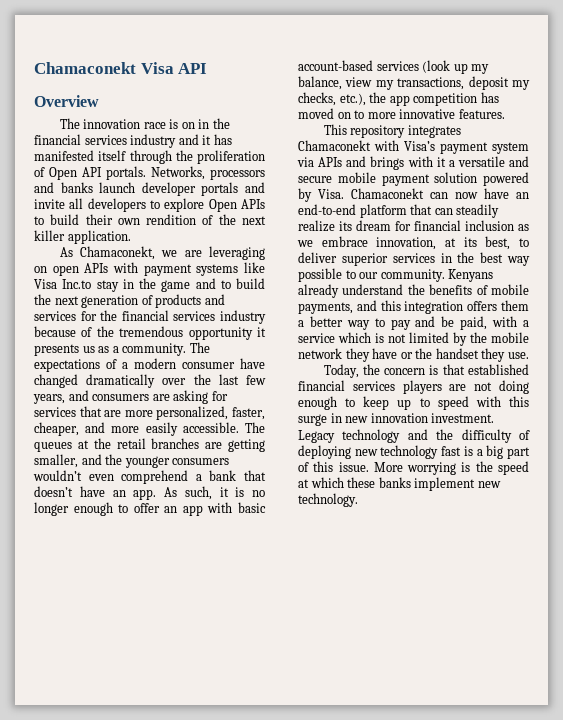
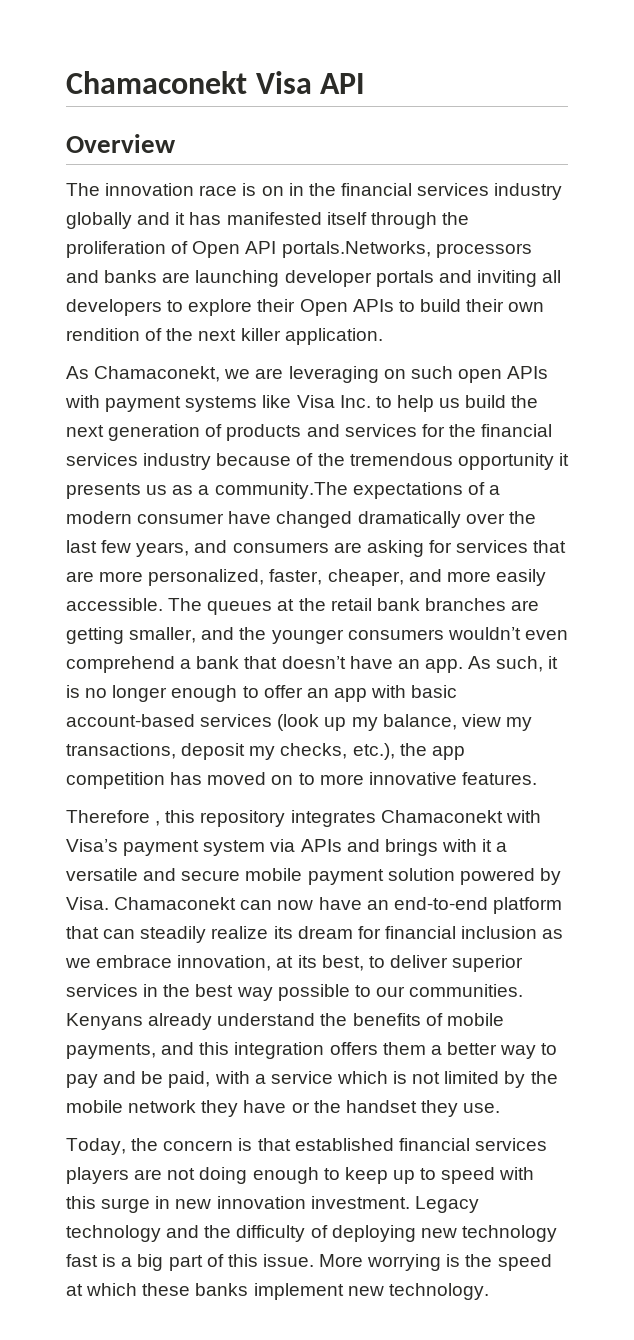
(177, 141) none -> [66,212,132,229] globally
[106,166,205,180] portals. Networks, -> [281,241,431,258] portals.Networks,
[99,182,136,193] launch -> [162,270,280,287] are launching
[34,199,65,209] invite -> [476,270,537,287] inviting
(205, 205) none -> [257,299,296,312] their
(47, 269) none -> [410,366,453,379] such
[62,278,231,292] Inc.to stay in the game and to -> [339,395,461,412] Inc. to help us
[122,342,210,356] community. The -> [214,482,348,499] community.The
(146, 443) none -> [376,598,420,611] bank
[323,124,347,135] This -> [66,810,196,826] Therefore , this
[380,269,445,282] community. -> [409,984,524,997] communities.

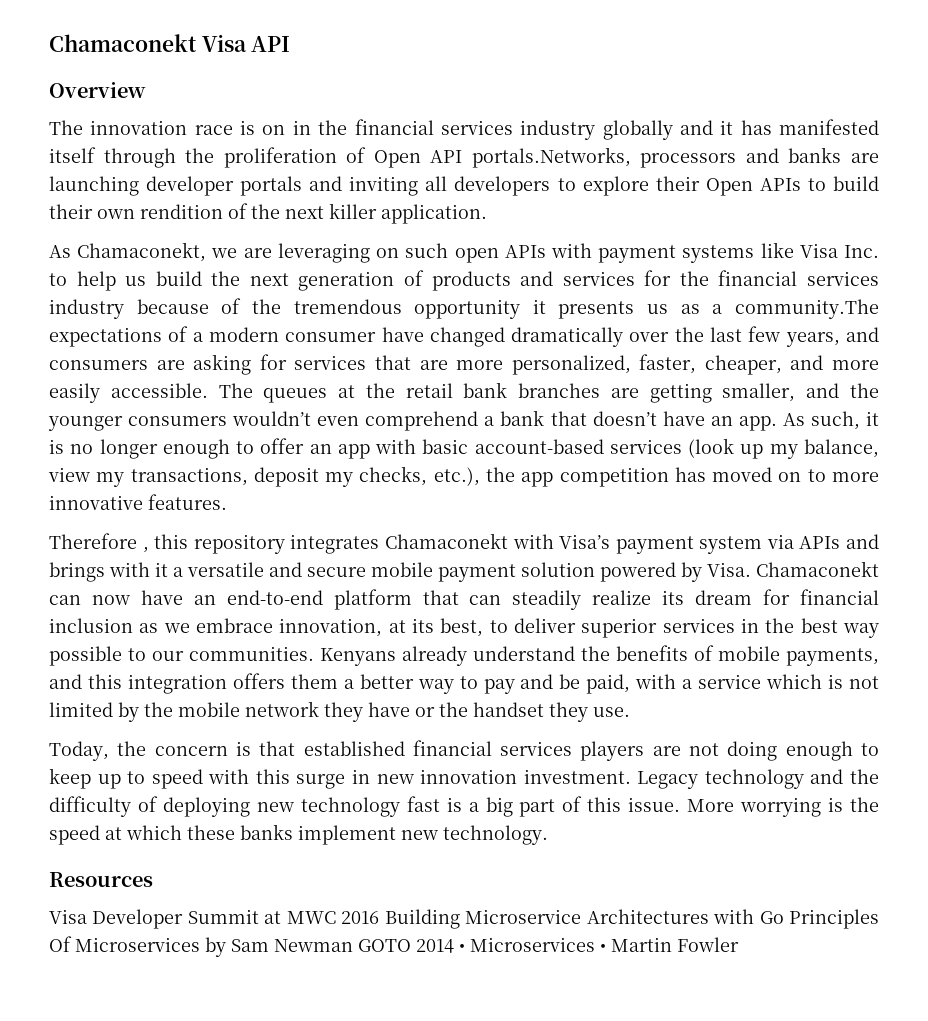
(489, 1291) none -> [49,872,153,887] [49,909,880,929] [49,936,739,957] // Resources // Visa Developer Summit at MWC 2016 Building Microservice Architectures with Go Principles Of Microservices by Sam Newman GOTO 2014 • Microservices • Martin Fowler

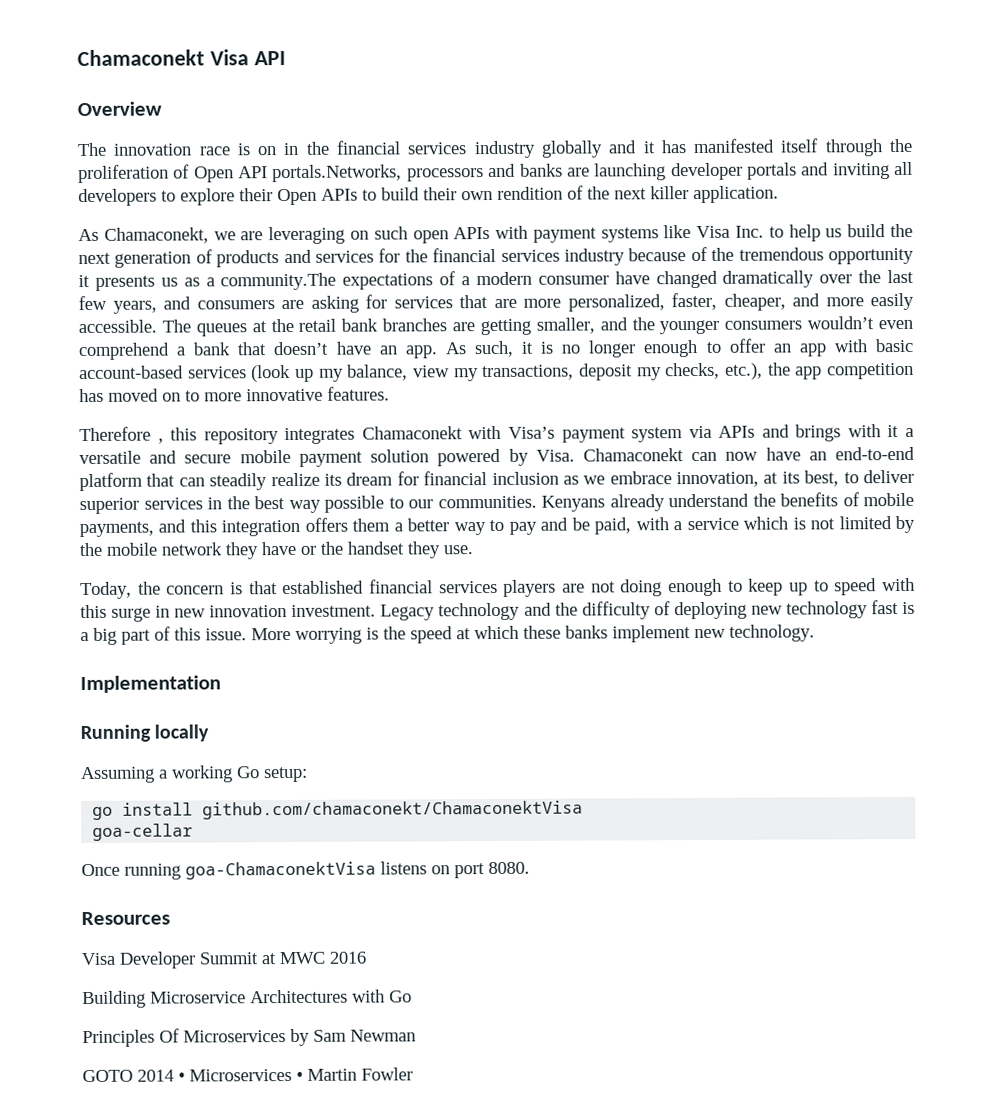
(548, 835) none -> [80,675,221,694] [80,724,210,743] [81,765,308,784] [92,800,584,820] [92,823,194,841] [81,861,530,880] // Implementation // Running locally // Assuming a working Go setup: // go install github.com/chamaconekt/ChamaconektVisa // goa-cellar // Once running goa-ChamaconektVisa listens on port 8080.
(380, 917) none -> (366, 957) //
(784, 917) none -> (412, 996) //
(353, 945) none -> (416, 1035) //

